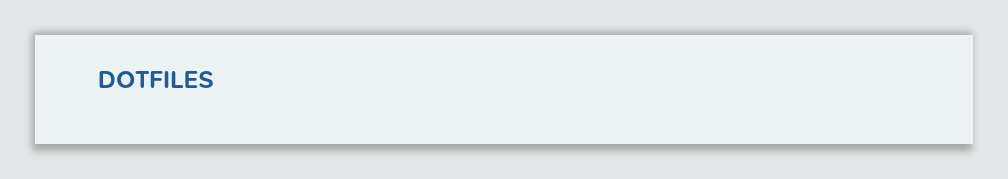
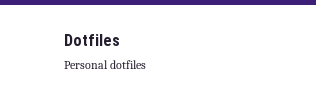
[98,71,214,88] DOTFILES -> [64,34,120,46] [64,60,147,69] Dotfiles // Personal dotfiles

